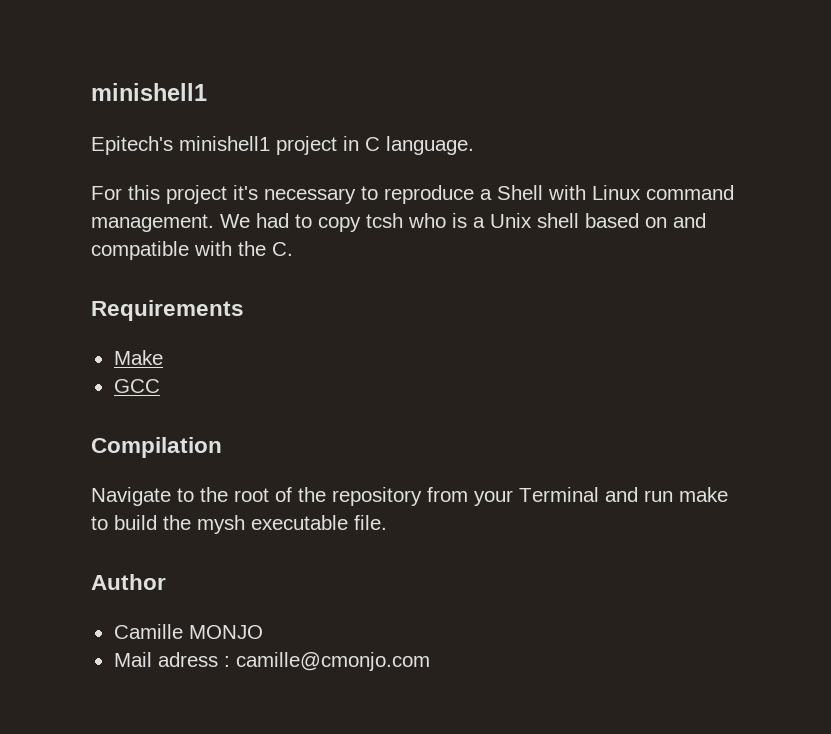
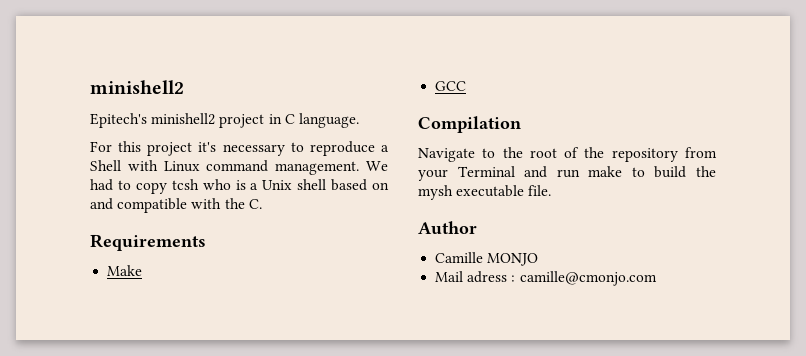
[91,83,207,101] minishell1 -> [90,80,184,94] minishell2
[179,136,270,151] minishell1 -> [151,113,216,125] minishell2

